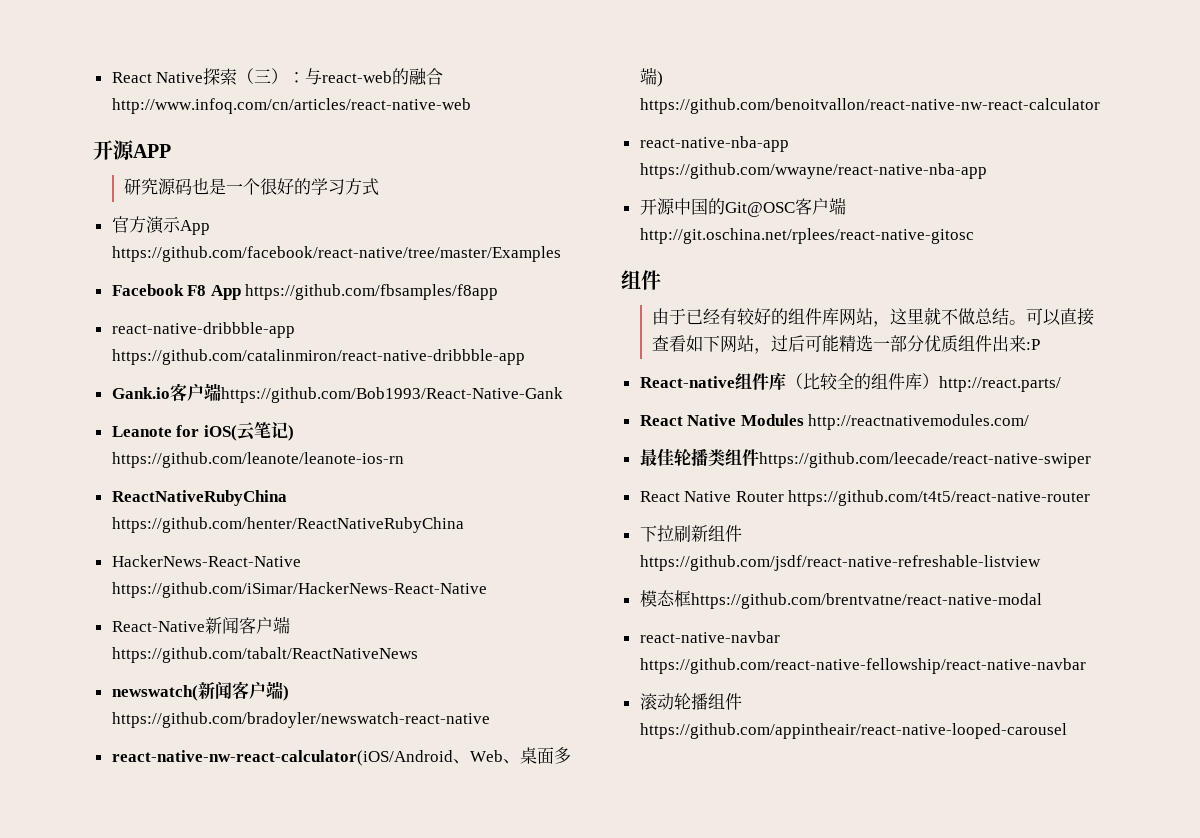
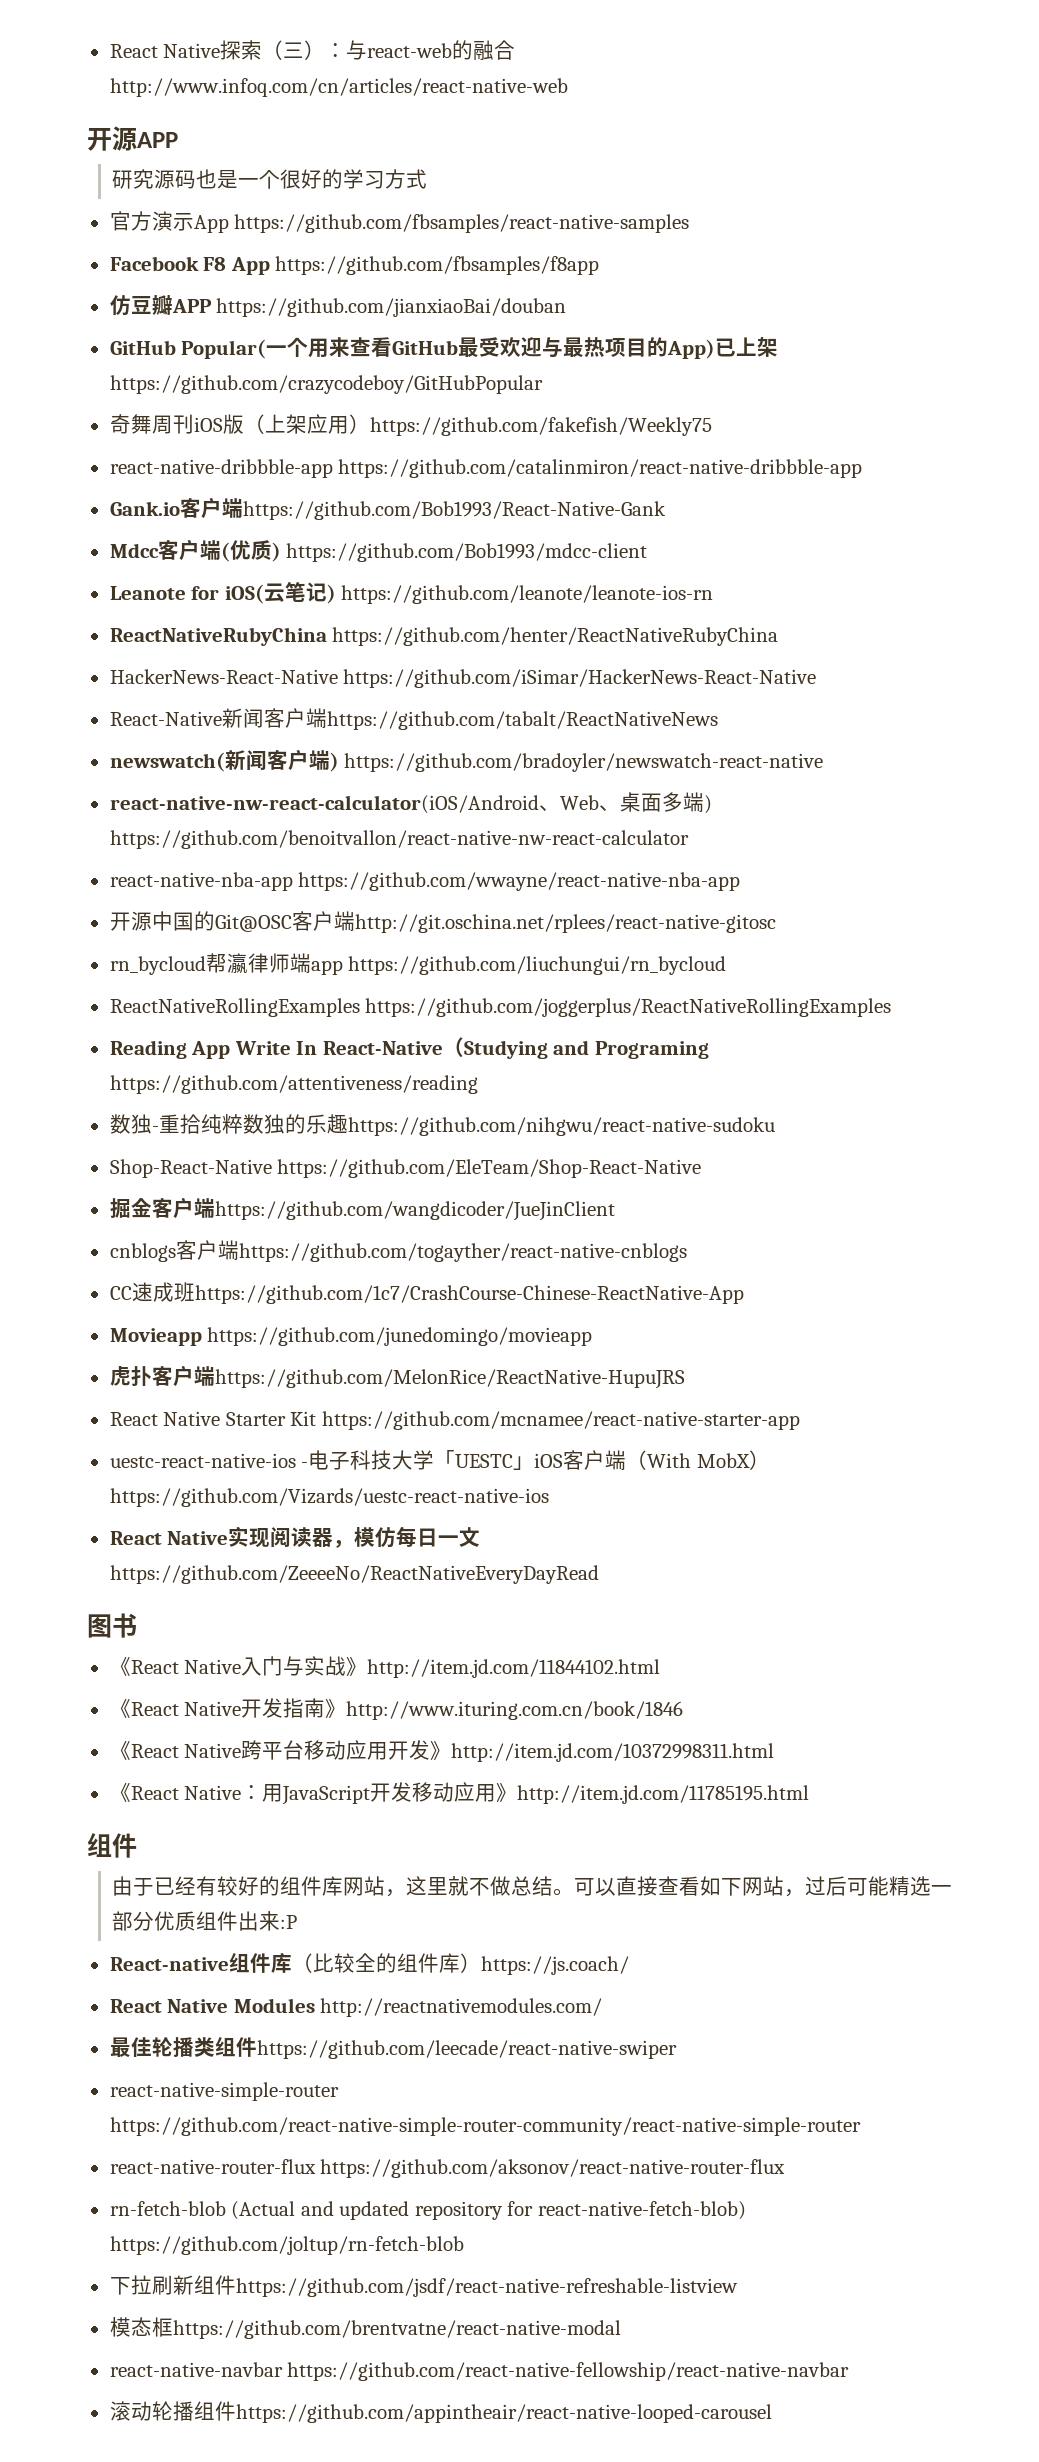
[111,246,561,262] https://github.com/facebook/react-native/tree/master/Examples -> [234,214,690,233] https://github.com/fbsamples/react-native-samples
(499, 292) none -> [109,295,567,317] [109,337,779,359] [109,375,543,394] [109,414,712,436] // 仿豆瓣APP https://github.com/jianxiaoBai/douban // GitHub Popular(一个用来查看GitHub最受欢迎与最热项目的App)已上架https://github.com/crazycodeboy/GitHubPopular // 奇舞周刊iOS版（上架应用）https://github.com/fakefish/Weekly75
(563, 395) none -> [109,539,648,562] // Mdcc客户端(优质) https://github.com/Bob1993/mdcc-client
(974, 236) none -> [109,953,727,975] [109,998,892,1017] [109,1037,709,1059] [109,1075,478,1094] [109,1114,775,1136] [109,1159,702,1178] [109,1197,615,1221] [109,1240,687,1262] [109,1282,744,1304] [109,1327,593,1346] [109,1365,685,1389] [109,1411,800,1430] [109,1450,770,1470] [109,1488,549,1507] [109,1526,481,1548] [109,1565,599,1584] [87,1613,137,1638] [109,1656,661,1678] [109,1698,684,1720] [109,1740,775,1762] [109,1782,810,1805] // rn_bycloud帮瀛律师端app https://github.com/liuchungui/rn_bycloud // ReactNativeRollingExamples https://github.com/joggerplus/ReactNativeRollingExamples // Reading App Write In React-Native（Studying and Programing https://github.com/attentiveness/reading // 数独-重拾纯粹数独的乐趣https://github.com/nihgwu/react-native-sudoku // Shop-React-Native https://github.com/EleTeam/Shop-React-Native // 掘金客户端https://github.com/wangdicoder/JueJinClient // cnblogs客户端https://github.com/togayther/react-native-cnblogs // CC速成班https://github.com/1c7/CrashCourse-Chinese-ReactNative-App // Movieapp https://github.com/junedomingo/movieapp // 虎扑客户端https://github.com/MelonRice/ReactNative-HupuJRS // React Native Starter Kit https://github.com/mcnamee/react-native-starter-app // uestc-react-native-ios -电子科技大学「UESTC」iOS客户端（With MobX）https://github.com/Vizards/uestc-react-native-ios // React Native实现阅读器，模仿每日一文https://github.com/ZeeeeNo/ReactNativeEveryDayRead // 图书 // 《React Native入门与实战》http://item.jd.com/11844102.html // 《React Native开发指南》http://www.ituring.com.cn/book/1846 // 《React Native跨平台移动应用开发》http://item.jd.com/10372998311.html // 《React Native：用JavaScript开发移动应用》http://item.jd.com/11785195.html
[938,376,1061,392] http://react.parts/ -> [480,1956,629,1975] https://js.coach/
[639,490,1091,506] React Native Router https://github.com/t4t5/react-native-router -> [109,2082,339,2101] [109,2117,861,2136] [109,2159,786,2178] [109,2201,746,2220] [109,2236,464,2255] react-native-simple-router https://github.com/react-native-simple-router-community/react-native-simple-router // react-native-router-flux https://github.com/aksonov/react-native-router-flux // rn-fetch-blob (Actual and updated repository for react-native-fetch-blob) https://github.com/joltup/rn-fetch-blob

